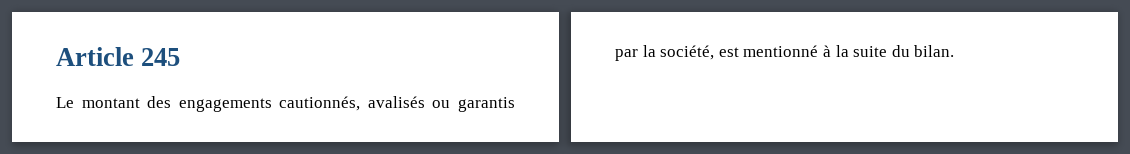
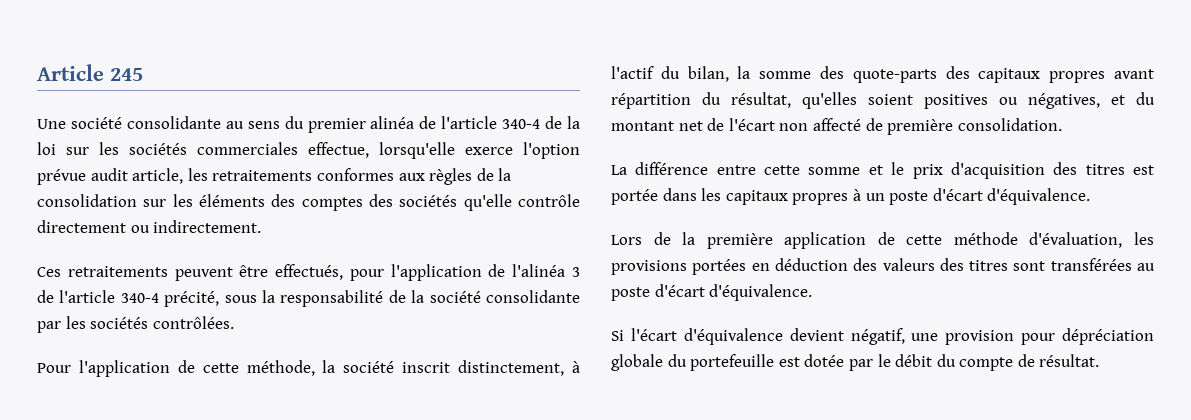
[56,96,515,112] [615,45,955,61] Le montant des engagements cautionnés, avalisés ou garantis par la société, est mentionné à la suite du bilan. -> [37,116,580,133] [37,142,580,159] [37,168,512,185] [37,194,580,211] [37,220,262,233] [37,264,580,281] [37,290,580,307] [37,316,234,333] [37,360,580,377] [611,66,1154,83] [611,92,1155,109] [611,118,1062,135] [611,162,1154,179] [611,188,1091,205] [611,232,1154,249] [611,258,1155,275] [611,284,813,301] [611,328,1154,345] [611,354,1100,371] Une société consolidante au sens du premier alinéa de l'article 340-4 de la loi sur les sociétés commerciales effectue, lorsqu'elle exerce l'option prévue audit article, les retraitements conformes aux règles de la consolidation sur les éléments des comptes des sociétés qu'elle contrôle directement ou indirectement. // Ces retraitements peuvent être effectués, pour l'application de l'alinéa 3 de l'article 340-4 précité, sous la responsabilité de la société consolidante par les sociétés contrôlées. // Pour l'application de cette méthode, la société inscrit distinctement, à l'actif du bilan, la somme des quote-parts des capitaux propres avant répartition du résultat, qu'elles soient positives ou négatives, et du montant net de l'écart non affecté de première consolidation. // La différence entre cette somme et le prix d'acquisition des titres est portée dans les capitaux propres à un poste d'écart d'équivalence. // Lors de la première application de cette méthode d'évaluation, les provisions portées en déduction des valeurs des titres sont transférées au poste d'écart d'équivalence. // Si l'écart d'équivalence devient négatif, une provision pour dépréciation globale du portefeuille est dotée par le débit du compte de résultat.

